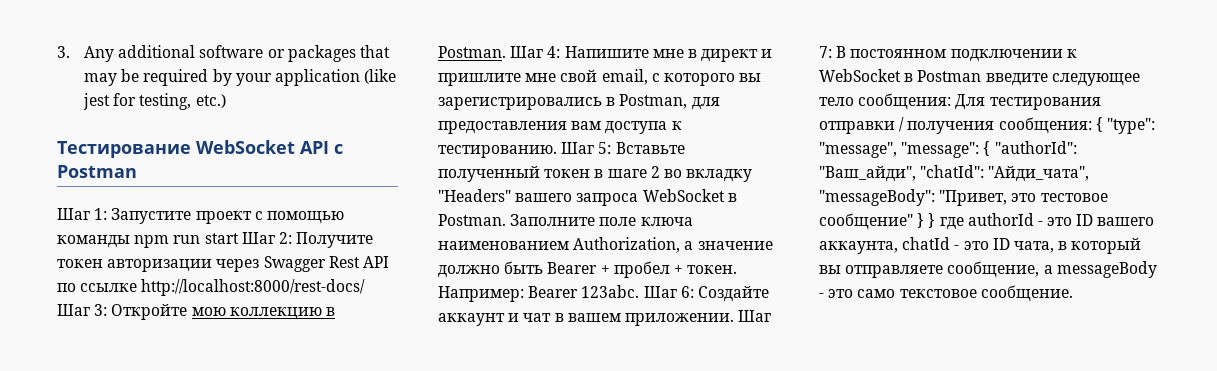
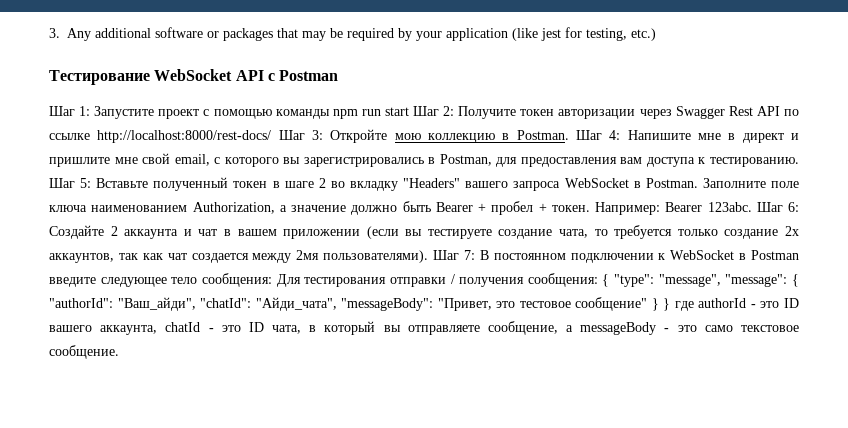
[438,313,505,326] аккаунт -> [110,226,179,239] 2 аккаунта
[624,313,734,326] приложении. -> [283,225,800,239] [49,250,429,263] приложении (если вы тестируете создание чата, то требуется только создание 2х аккаунтов, так как чат создается между 2мя пользователями).

